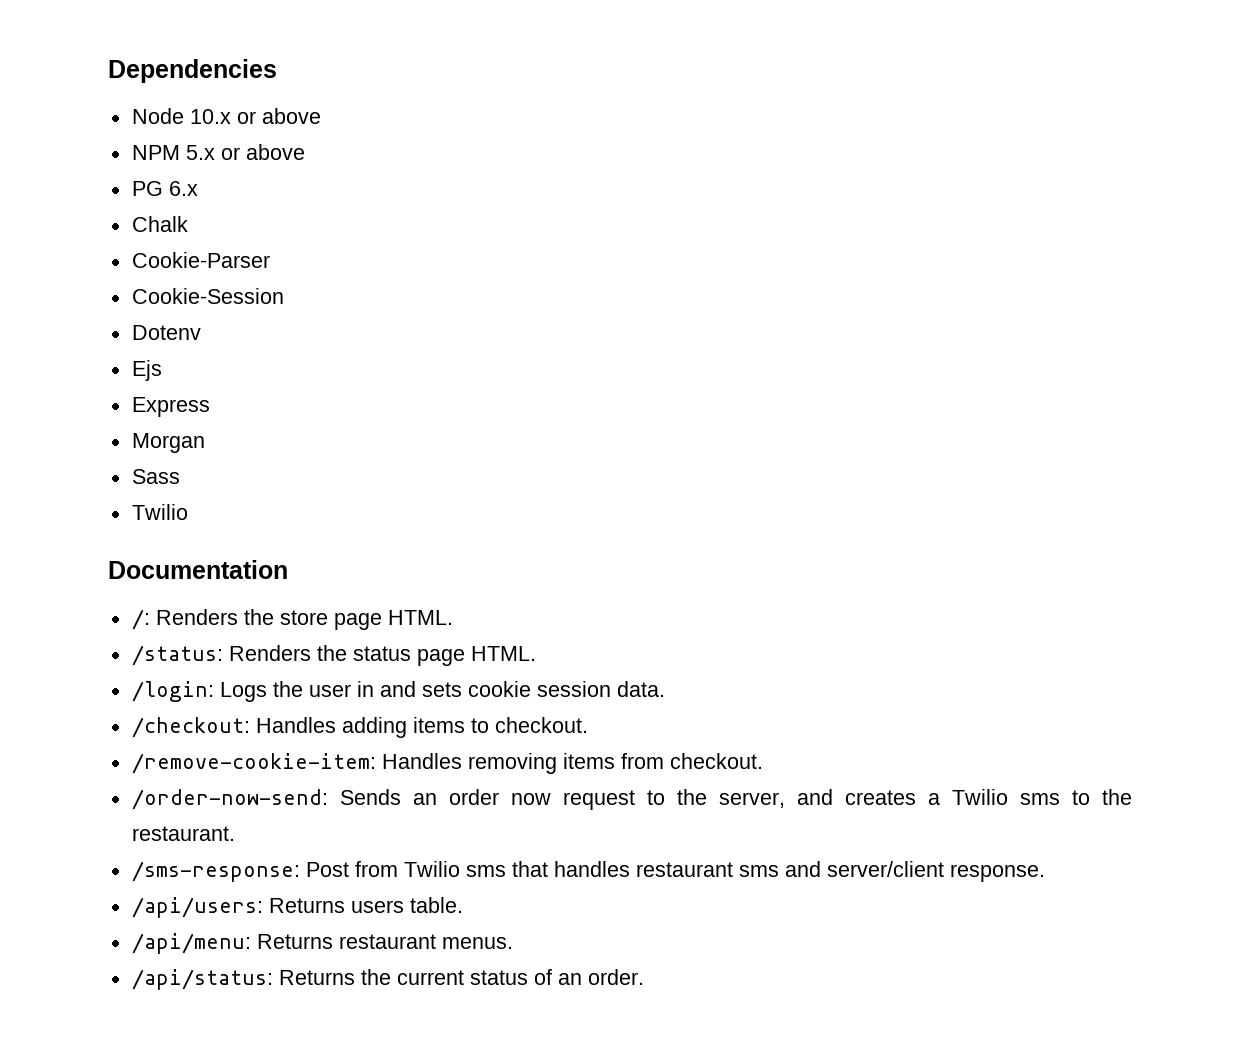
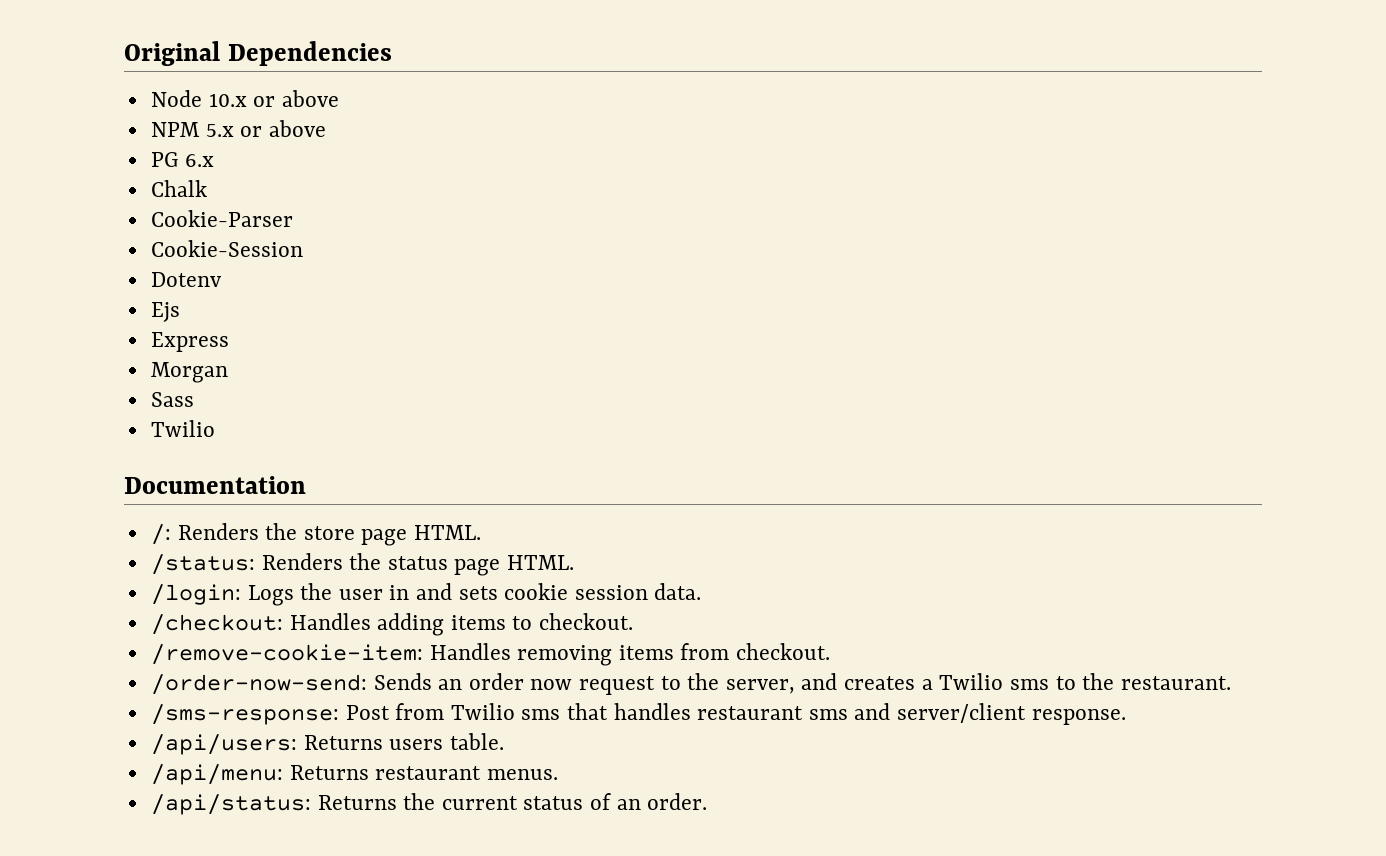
(108, 71) none -> [124,41,220,66] Original

